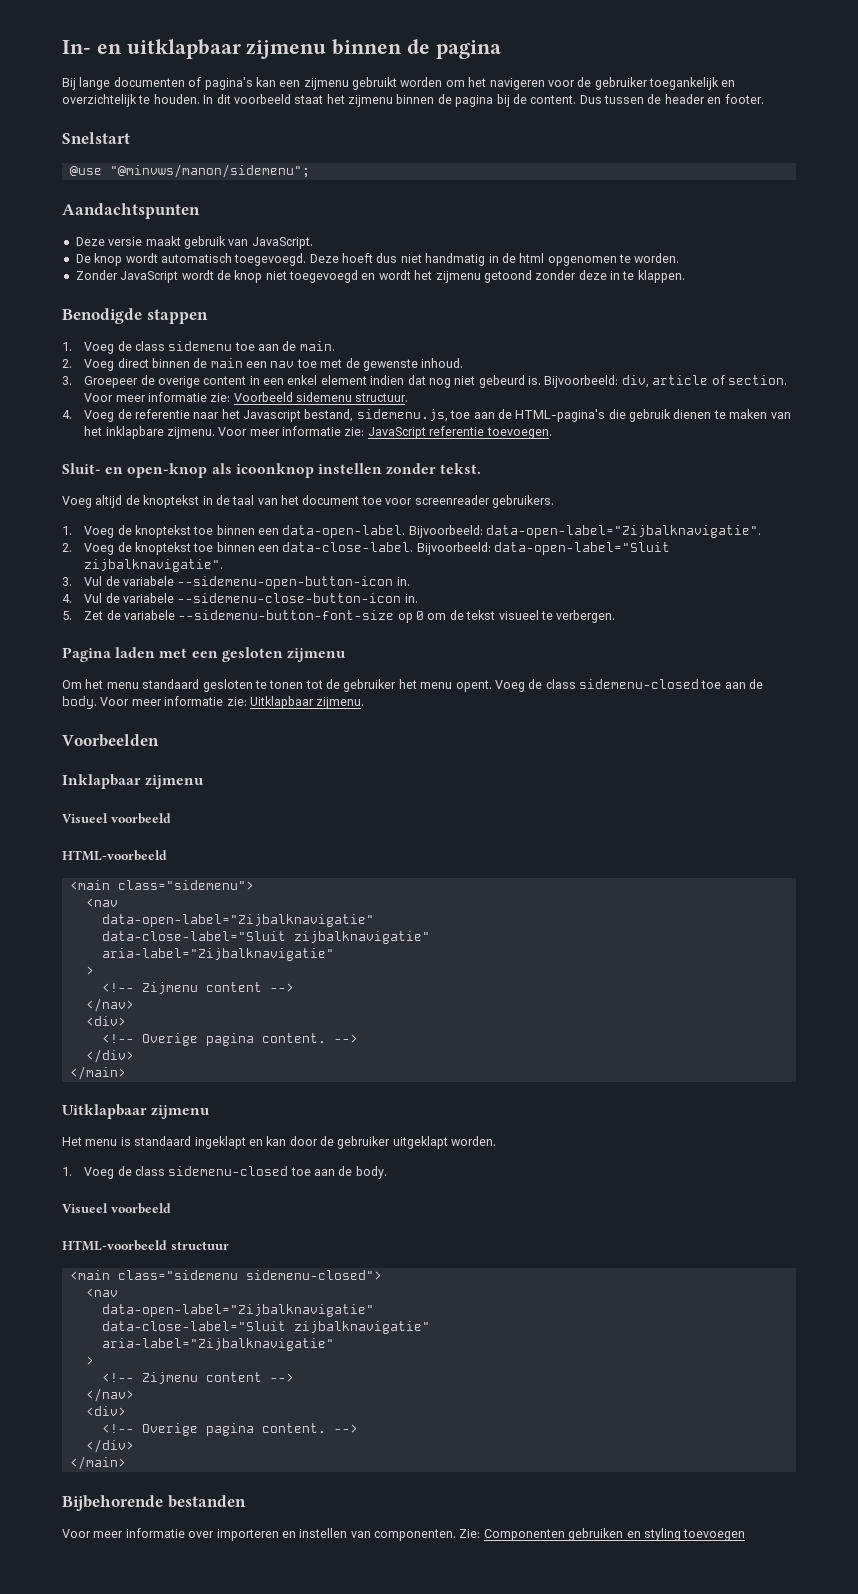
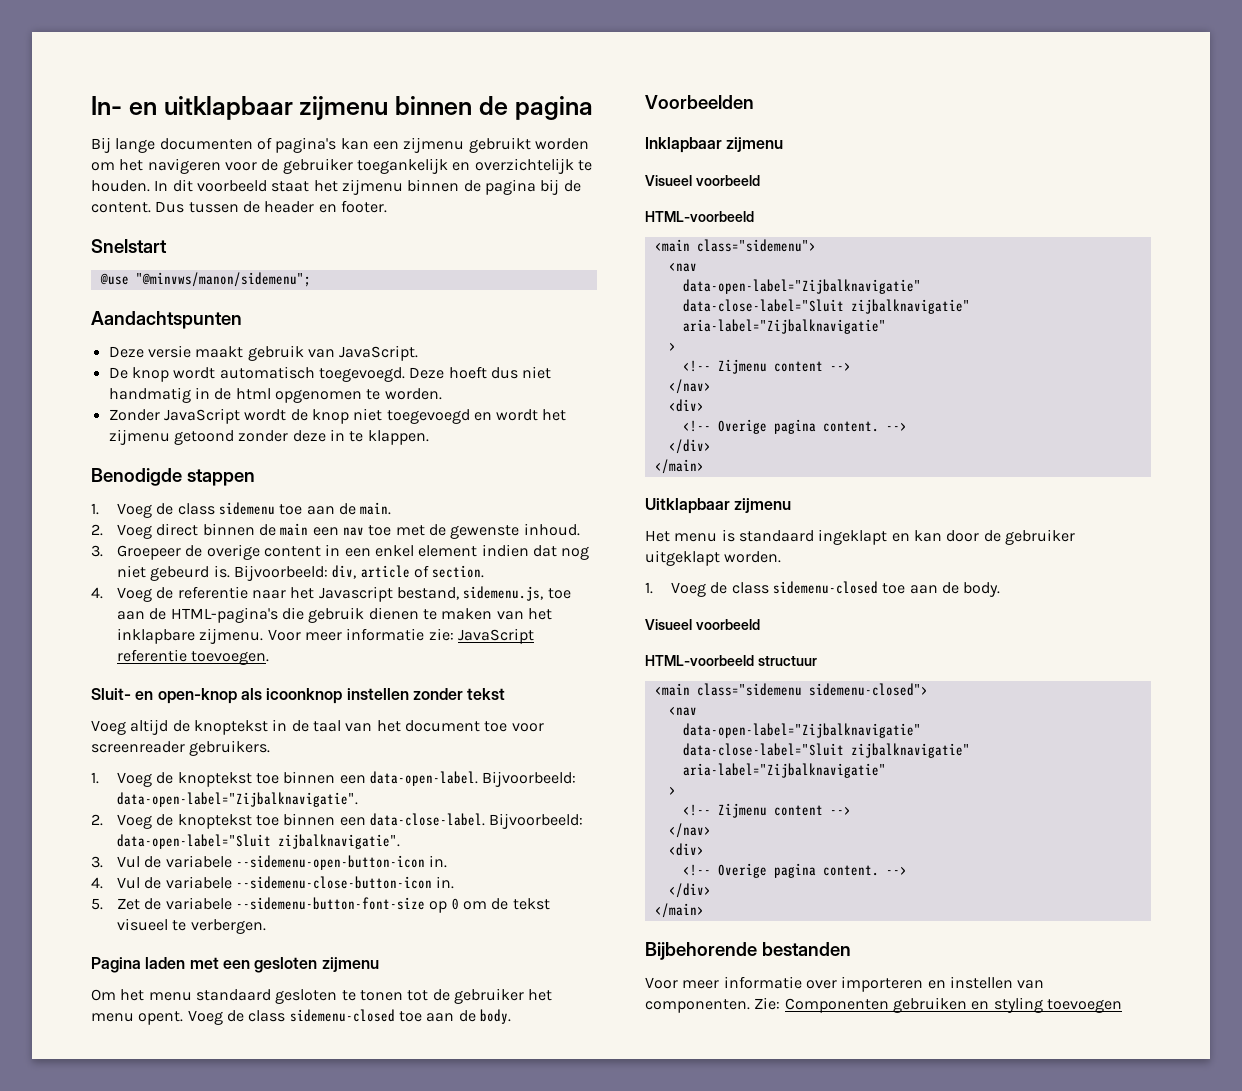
[84,392,409,402] Voor meer informatie zie: Voorbeeld sidemenu structuur. -> (485, 571) none
[440,463,482,474] tekst. -> [467,688,506,700] tekst
[100,696,365,709] Voor meer informatie zie: Uitklapbaar zijmenu. -> (511, 1016) none

